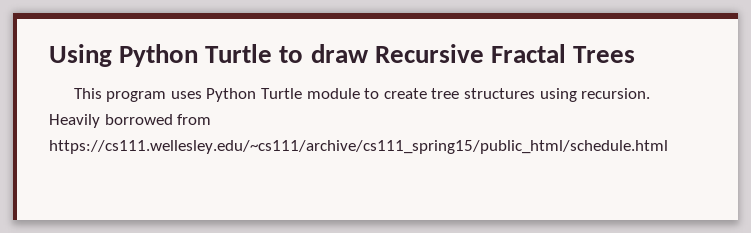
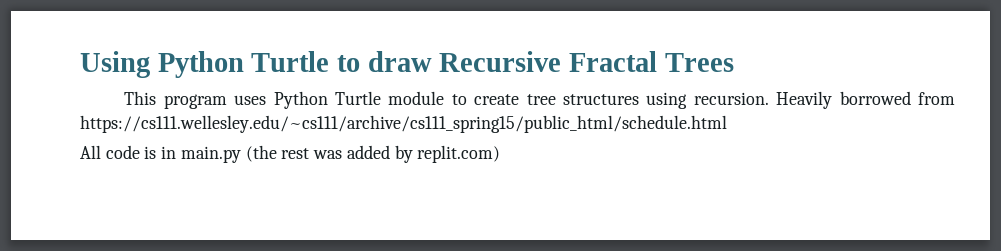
(668, 147) none -> [80,145,501,163] // All code is in main.py (the rest was added by replit.com)

